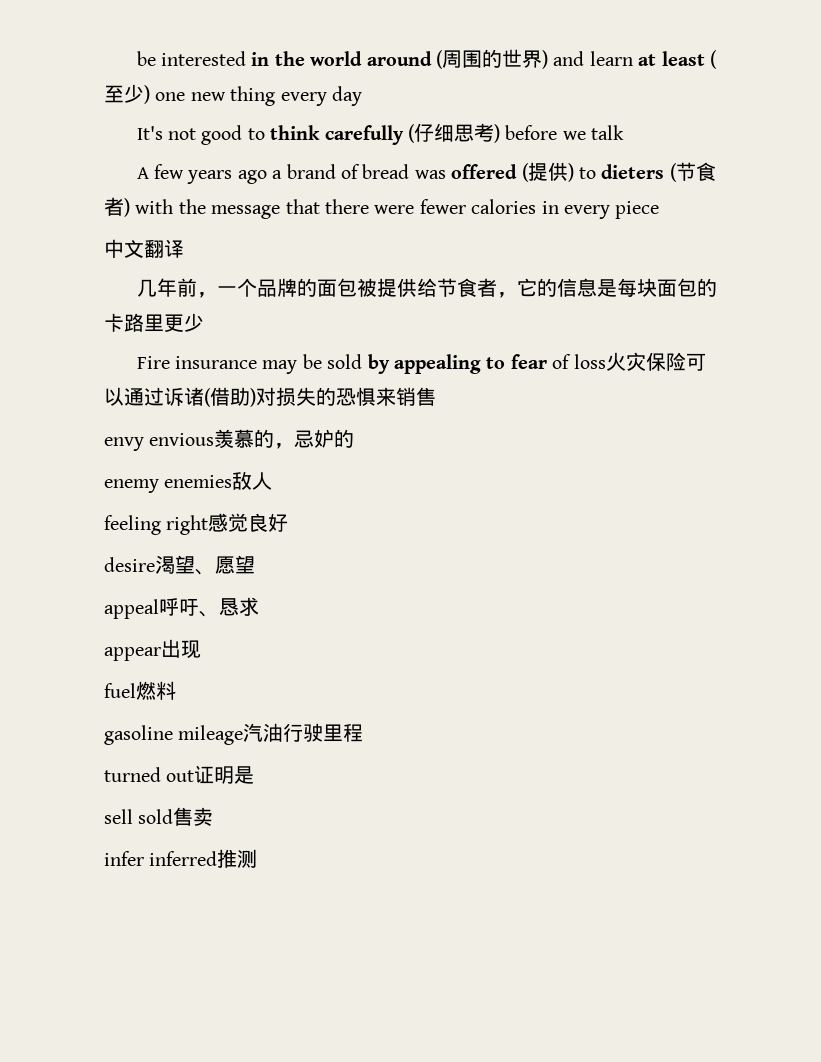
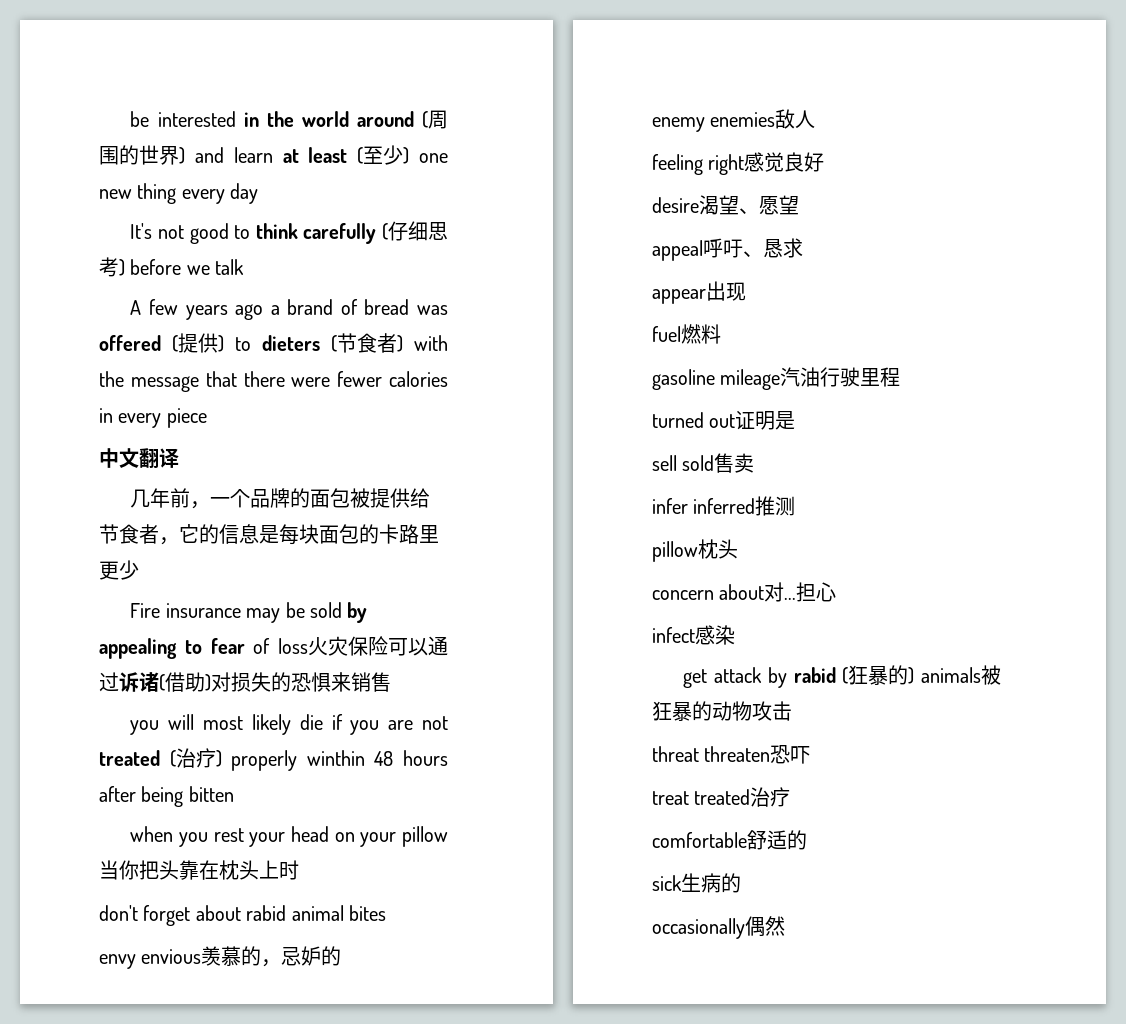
(436, 396) none -> [130,714,448,735] [99,748,448,771] [99,786,234,807] [130,826,448,847] [99,860,299,880] [99,905,386,926] // you will most likely die if you are not treated (治疗) properly winthin 48 hours after being bitten // when you rest your head on your pillow当你把头靠在枕头上时 // don't forget about rabid animal bites
(258, 858) none -> [652,539,738,562] [652,582,837,602] [652,625,735,645] [683,665,1001,688] [652,701,792,721] [652,745,811,764] [652,787,791,807] [652,830,807,850] [652,873,741,893] [652,916,785,939] // pillow枕头 // concern about对...担心 // infect感染 // get attack by rabid (狂暴的) animals被狂暴的动物攻击 // threat threaten恐吓 // treat treated治疗 // comfortable舒适的 // sick生病的 // occasionally偶然

